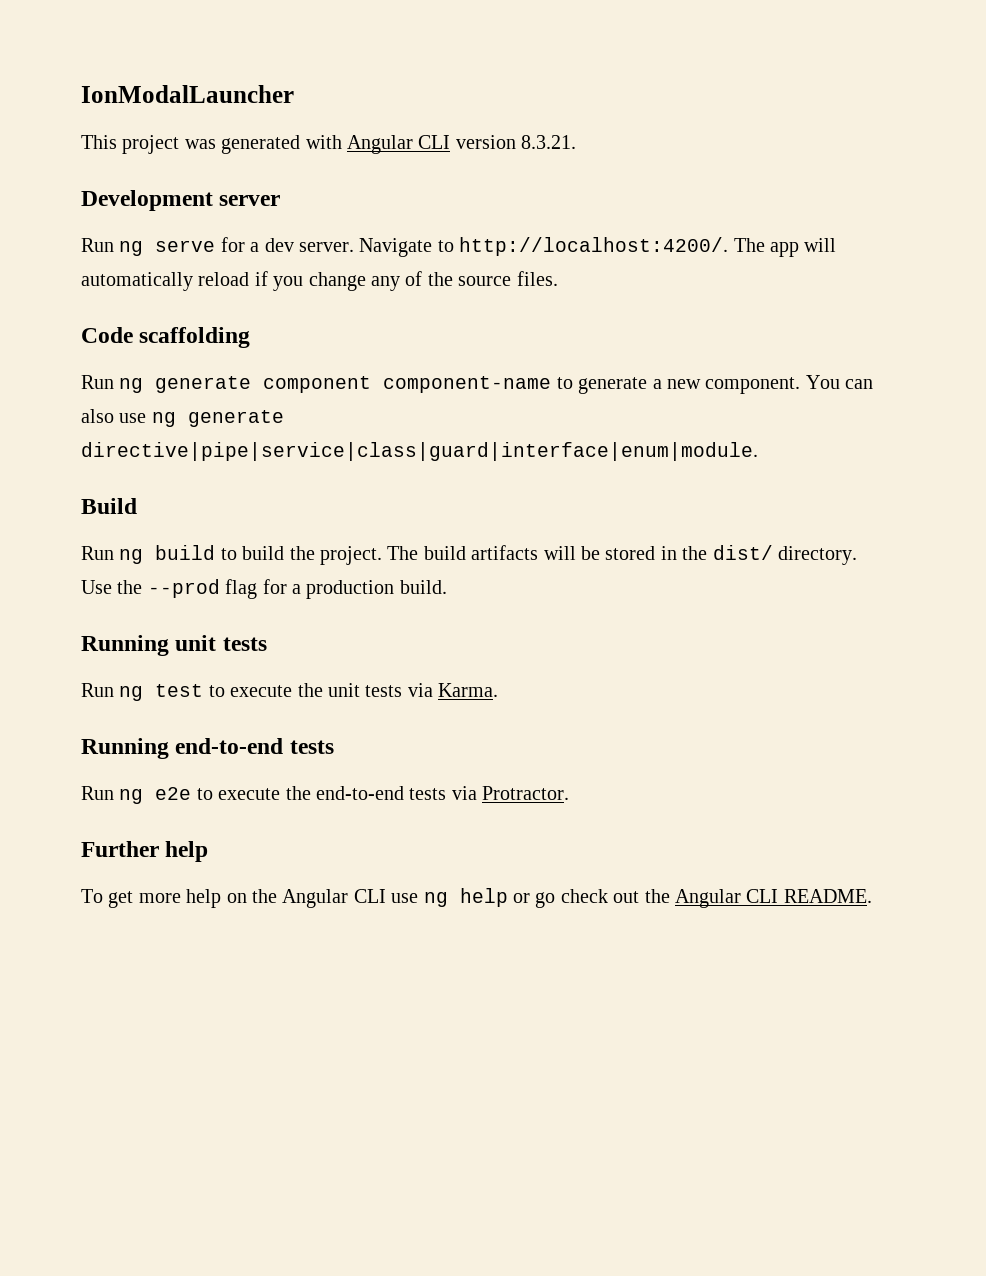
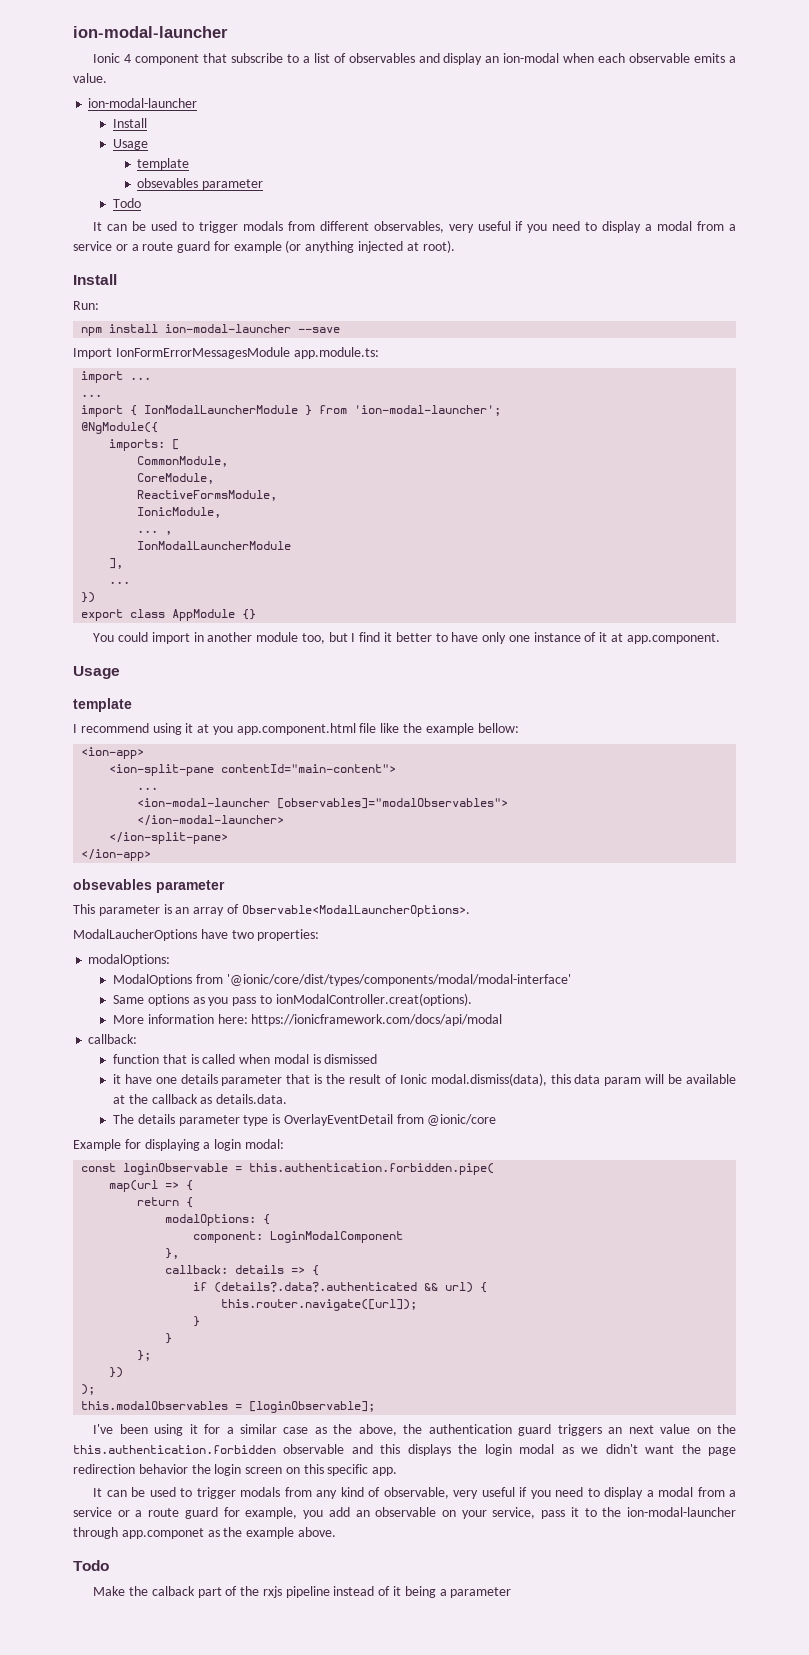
[81,85,294,103] [81,135,577,154] [81,190,281,211] [81,237,837,257] [81,271,558,291] [81,327,251,348] [81,375,874,394] [81,409,284,427] [81,442,758,461] [81,498,137,514] [81,545,857,565] [81,579,447,599] [81,635,267,656] [81,683,499,701] [81,738,334,759] [81,786,570,804] [81,841,209,862] [81,888,872,908] IonModalLauncher // This project was generated with Angular CLI version 8.3.21. // Development server // Run ng serve for a dev server. Navigate to http://localhost:4200/. The app will automatically reload if you change any of the source files. // Code scaffolding // Run ng generate component component-name to generate a new component. You can also use ng generate directive|pipe|service|class|guard|interface|enum|module. // Build // Run ng build to build the project. The build artifacts will be stored in the dist/ directory. Use the --prod flag for a production build. // Running unit tests // Run ng test to execute the unit tests via Karma. // Running end-to-end tests // Run ng e2e to execute the end-to-end tests via Protractor. // Further help // To get more help on the Angular CLI use ng help or go check out the Angular CLI README. -> [73,26,228,38] [93,53,736,65] [73,73,107,83] [88,98,198,108] [112,118,147,128] [112,139,148,150] [137,158,190,170] [137,178,264,190] [112,198,141,208] [93,221,737,233] [73,240,455,253] [73,274,117,285] [73,301,99,310] [81,324,341,336] [73,347,379,359] [81,371,152,383] [81,394,103,397] [81,405,502,417] [81,422,159,434] [109,439,180,451] [137,456,229,467] [137,473,215,484] [137,490,278,501] [137,507,222,518] [137,530,173,535] [137,541,292,550] [109,558,124,569] [109,581,131,584] [81,592,96,603] [81,609,257,621] [93,632,720,644] [73,666,120,679] [73,698,132,712] [73,723,519,735] [81,747,145,759] [109,764,397,776] [137,787,159,790] [137,798,509,809] [137,815,285,826] [109,832,229,844] [81,849,152,861] [73,879,225,893] [73,904,470,917] [73,929,320,941] [88,954,171,966] [112,974,571,986] [112,993,472,1006] [112,1014,503,1026] [88,1034,138,1044] [112,1054,378,1064] [112,1073,737,1086] [112,1094,288,1104] [112,1114,497,1126] [73,1139,284,1151] [81,1163,495,1175] [109,1180,194,1192] [137,1197,194,1208] [165,1214,271,1226] [193,1231,404,1243] [165,1248,180,1259] [165,1265,320,1276] [193,1282,488,1293] [221,1299,418,1311] [193,1316,201,1327] [165,1333,173,1344] [137,1350,152,1361] [109,1367,124,1378] [81,1384,96,1395] [81,1401,376,1413] [93,1424,736,1436] [73,1444,736,1456] [73,1464,398,1476] [93,1487,737,1499] [73,1507,736,1519] [73,1527,336,1539] [73,1560,109,1571] [93,1586,512,1598] ion-modal-launcher // Ionic 4 component that subscribe to a list of observables and display an ion-modal when each observable emits a value. // ion-modal-launcher // Install // Usage // template // obsevables parameter // Todo // It can be used to trigger modals from different observables, very useful if you need to display a modal from a service or a route guard for example (or anything injected at root). // Install // Run: // npm install ion-modal-launcher --save // Import IonFormErrorMessagesModule app.module.ts: // import ... // ... // import { IonModalLauncherModule } from 'ion-modal-launcher'; // @NgModule({ // imports: [ // CommonModule, // CoreModule, // ReactiveFormsModule, // IonicModule, // ... , // IonModalLauncherModule // ], // ... // }) // export class AppModule {} // You could import in another module too, but I find it better to have only one instance of it at app.component. // Usage // template // I recommend using it at you app.component.html file like the example bellow: // <ion-app> // <ion-split-pane contentId="main-content"> // ... // <ion-modal-launcher [observables]="modalObservables"> // </ion-modal-launcher> // </ion-split-pane> // </ion-app> // obsevables parameter // This parameter is an array of Observable<ModalLauncherOptions>. // ModalLaucherOptions have two properties: // modalOptions: // ModalOptions from '@ionic/core/dist/types/components/modal/modal-interface' // Same options as you pass to ionModalController.creat(options). // More information here: https://ionicframework.com/docs/api/modal // callback: // function that is called when modal is dismissed // it have one details parameter that is the result of Ionic modal.dismiss(data), this data param will be available at the callback as details.data. // The details parameter type is OverlayEventDetail from @ionic/core // Example for displaying a login modal: // const loginObservable = this.authentication.forbidden.pipe( // map(url => { // return { // modalOptions: { // component: LoginModalComponent // }, // callback: details => { // if (details?.data?.authenticated && url) { // this.router.navigate([url]); // } // } // }; // }) // ); // this.modalObservables = [loginObservable]; // I've been using it for a similar case as the above, the authentication guard triggers an next value on the this.authentication.forbidden observable and this displays the login modal as we didn't want the page redirection behavior the login screen on this specific app. // It can be used to trigger modals from any kind of observable, very useful if you need to display a modal from a service or a route guard for example, you add an observable on your service, pass it to the ion-modal-launcher through app.componet as the example above. // Todo // Make the calback part of the rxjs pipeline instead of it being a parameter

